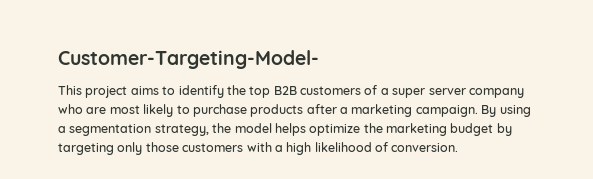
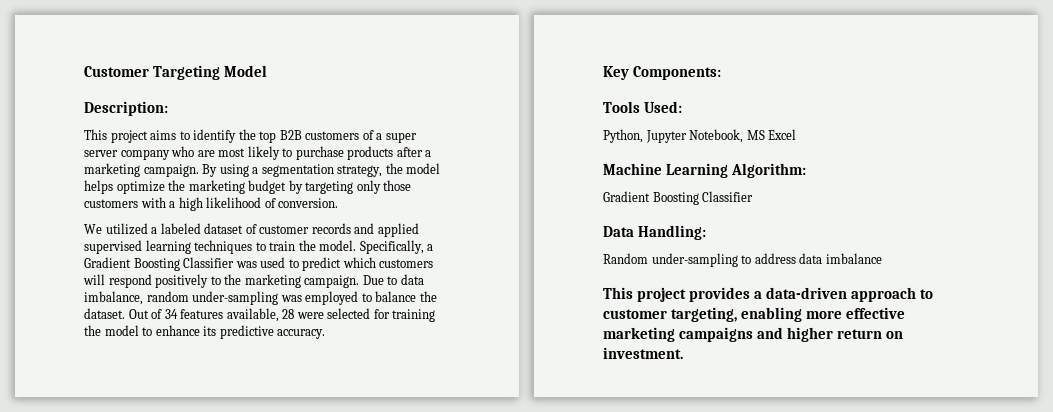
[58,50,319,69] Customer-Targeting-Model- -> [84,65,268,80] [84,101,168,116] Customer Targeting Model // Description:
(459, 147) none -> [84,223,419,237] [84,240,434,254] [84,257,434,271] [83,274,424,288] [84,291,437,305] [84,308,436,322] [84,325,326,339] [603,66,722,80] [603,101,683,113] [603,129,797,143] [603,163,807,178] [603,191,754,205] [603,225,707,240] [603,253,882,267] [603,287,934,302] [603,307,906,322] [603,327,904,342] [603,347,683,359] // We utilized a labeled dataset of customer records and applied supervised learning techniques to train the model. Specifically, a Gradient Boosting Classifier was used to predict which customers will respond positively to the marketing campaign. Due to data imbalance, random under-sampling was employed to balance the dataset. Out of 34 features available, 28 were selected for training the model to enhance its predictive accuracy. // Key Components: // Tools Used: // Python, Jupyter Notebook, MS Excel // Machine Learning Algorithm: // Gradient Boosting Classifier // Data Handling: // Random under-sampling to address data imbalance // This project provides a data-driven approach to customer targeting, enabling more effective marketing campaigns and higher return on investment.

